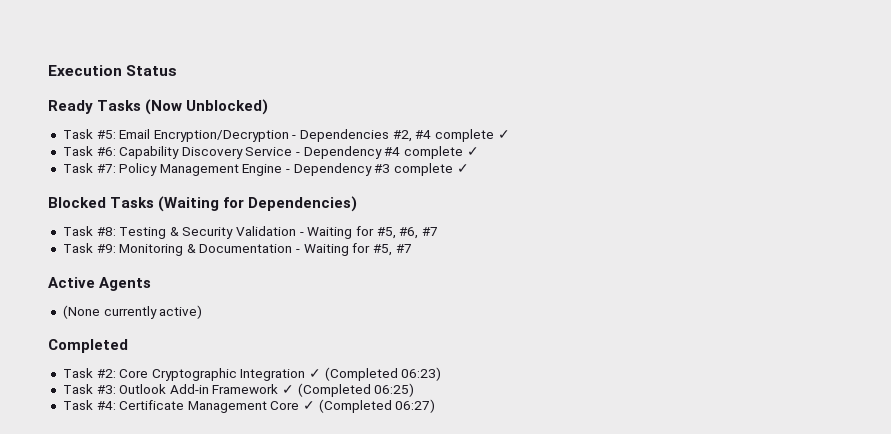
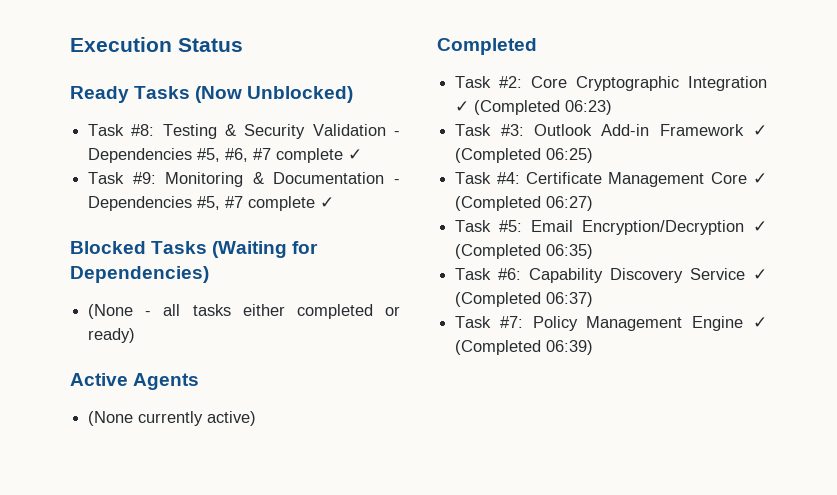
[96,129,510,142] [62,146,479,159] [62,163,391,176] #5: Email Encryption/Decryption - Dependencies #2, #4 complete ✓ // Task #6: Capability Discovery Service - Dependency #4 complete ✓ // Task #7: Policy Management Engine - Dependency #3 -> [131,124,401,139] [88,148,363,163] [88,172,400,187] [88,196,244,211] #8: Testing & Security Validation - Dependencies #5, #6, #7 complete ✓ // Task #9: Monitoring & Documentation - Dependencies #5, #7
[62,226,438,239] [62,243,412,256] Task #8: Testing & Security Validation - Waiting for #5, #6, #7 // Task #9: Monitoring & Documentation - Waiting for #5, #7 -> [88,304,400,319] [88,328,136,343] (None - all tasks either completed or ready)
(436, 406) none -> [455,220,767,235] [455,244,594,259] [455,268,767,283] [455,292,594,307] [455,316,767,331] [455,340,594,355] // Task #5: Email Encryption/Decryption ✓ (Completed 06:35) // Task #6: Capability Discovery Service ✓ (Completed 06:37) // Task #7: Policy Management Engine ✓ (Completed 06:39)

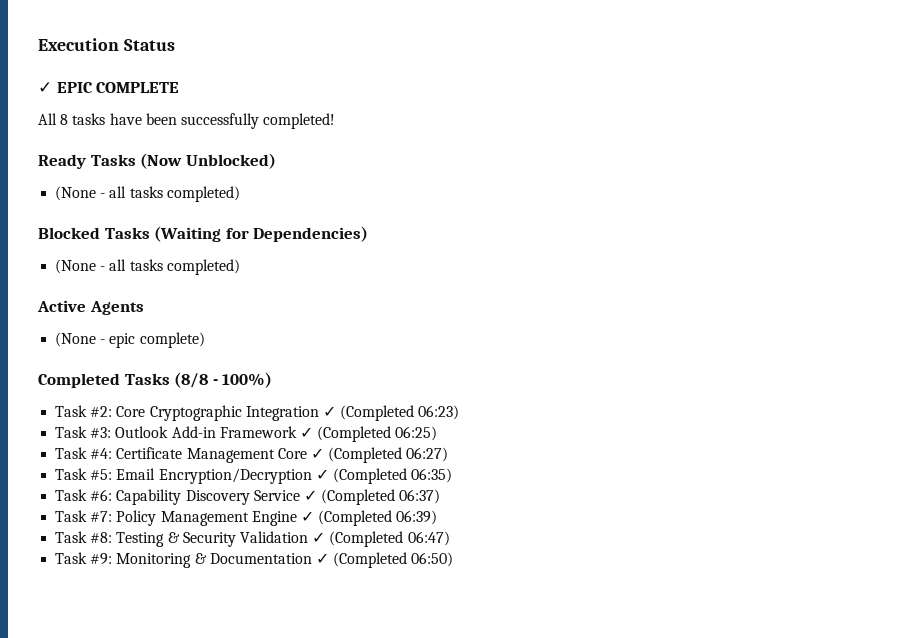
[70,86,354,103] [88,124,401,139] [88,148,363,163] [88,172,400,187] [88,196,335,211] Ready Tasks (Now Unblocked) // Task #8: Testing & Security Validation - Dependencies #5, #6, #7 complete ✓ // Task #9: Monitoring & Documentation - Dependencies #5, #7 complete ✓ -> [38,82,180,93] [38,113,336,129] [38,153,276,169] [55,186,240,202] ✓ EPIC COMPLETE // All 8 tasks have been successfully completed! // Ready Tasks (Now Unblocked) // (None - all tasks completed)
[242,304,400,319] [88,328,136,343] either completed or ready) -> [166,259,240,275] completed)
[138,411,257,426] [437,38,537,55] currently active) // Completed -> [100,332,205,348] [38,372,273,388] - epic complete) // Completed Tasks (8/8 - 100%)
(594, 347) none -> [55,531,450,547] [55,552,454,568] // Task #8: Testing & Security Validation ✓ (Completed 06:47) // Task #9: Monitoring & Documentation ✓ (Completed 06:50)

